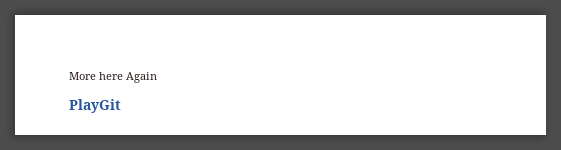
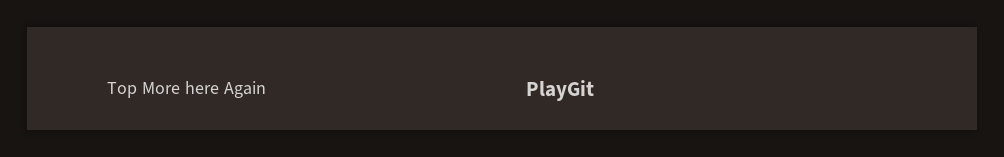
(69, 76) none -> [107,82,137,98] Top

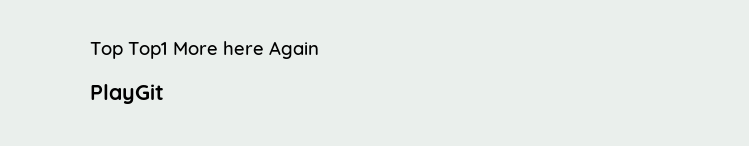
(137, 90) none -> [128,42,168,59] Top1

